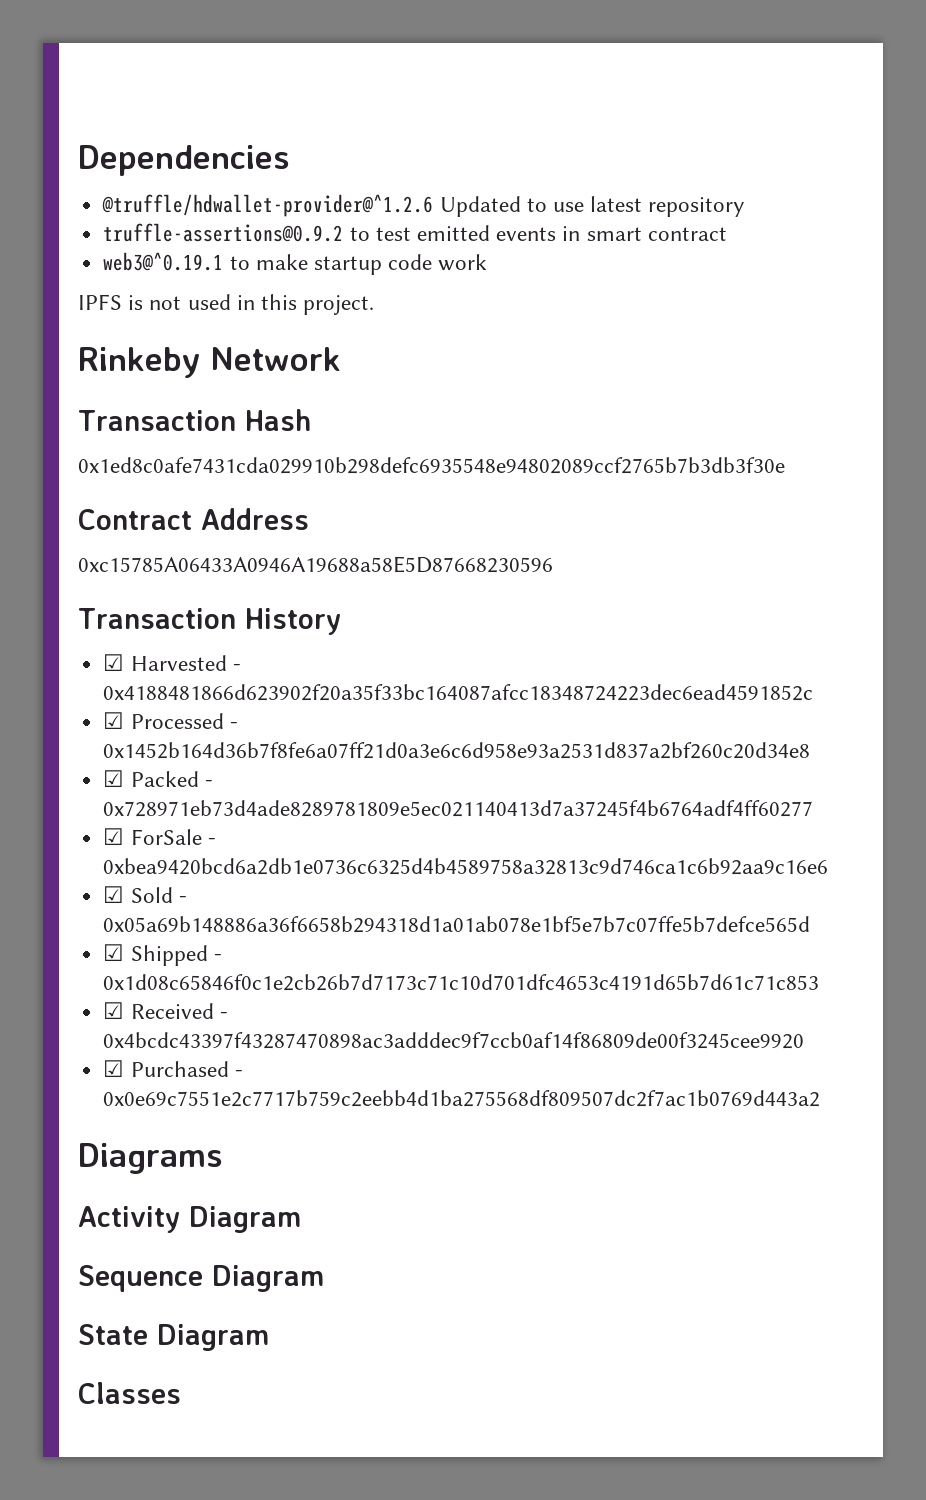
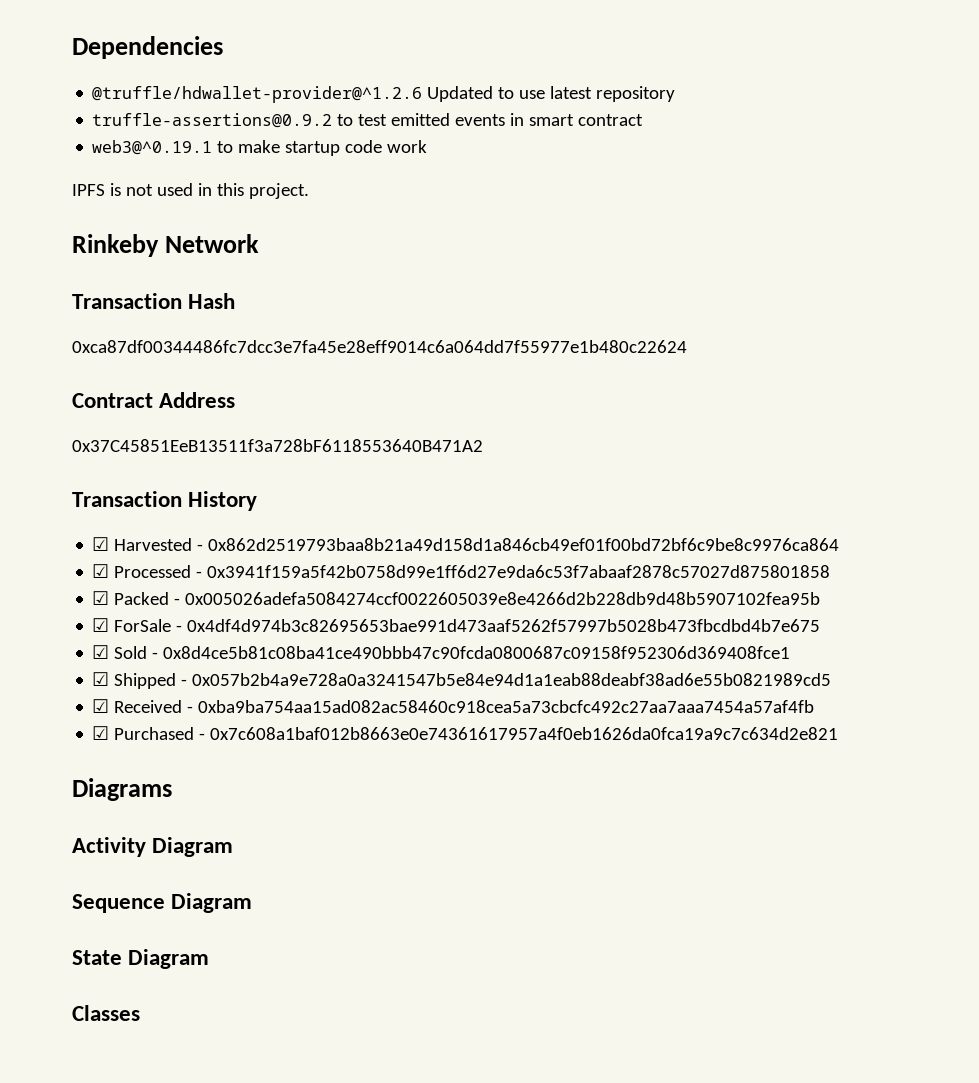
[78,457,785,474] 0x1ed8c0afe7431cda029910b298defc6935548e94802089ccf2765b7b3db3f30e -> [72,340,687,353] 0xca87df00344486fc7dcc3e7fa45e28eff9014c6a064dd7f55977e1b480c22624
[78,556,553,573] 0xc15785A06433A0946A19688a58E5D87668230596 -> [72,439,483,452] 0x37C45851EeB13511f3a728bF6118553640B471A2
[103,684,814,701] 0x4188481866d623902f20a35f33bc164087afcc18348724223dec6ead4591852c -> [208,538,840,551] 0x862d2519793baa8b21a49d158d1a846cb49ef01f00bd72bf6c9be8c9976ca864
[103,742,811,759] 0x1452b164d36b7f8fe6a07ff21d0a3e6c6d958e93a2531d837a2bf260c20d34e8 -> [207,565,831,578] 0x3941f159a5f42b0758d99e1ff6d27e9da6c53f7abaaf2878c57027d875801858
[103,800,814,817] 0x728971eb73d4ade8289781809e5ec021140413d7a37245f4b6764adf4ff60277 -> [185,592,821,605] 0x005026adefa5084274ccf0022605039e8e4266d2b228db9d48b5907102fea95b
[103,858,829,875] 0xbea9420bcd6a2db1e0736c6325d4b4589758a32813c9d746ca1c6b92aa9c16e6 -> [187,619,821,632] 0x4df4d974b3c82695653bae991d473aaf5262f57997b5028b473fbcdbd4b7e675
[103,916,811,933] 0x05a69b148886a36f6658b294318d1a01ab078e1bf5e7b7c07ffe5b7defce565d -> [163,646,791,659] 0x8d4ce5b81c08ba41ce490bbb47c90fcda0800687c09158f952306d369408fce1
[103,974,820,991] 0x1d08c65846f0c1e2cb26b7d7173c71c10d701dfc4653c4191d65b7d61c71c853 -> [192,673,832,686] 0x057b2b4a9e728a0a3241547b5e84e94d1a1eab88deabf38ad6e55b0821989cd5
[103,1032,805,1049] 0x4bcdc43397f43287470898ac3adddec9f7ccb0af14f86809de00f3245cee9920 -> [198,700,815,713] 0xba9ba754aa15ad082ac58460c918cea5a73cbcfc492c27aa7aaa7454a57af4fb
[103,1090,821,1107] 0x0e69c7551e2c7717b759c2eebb4d1ba275568df809507dc2f7ac1b0769d443a2 -> [210,727,839,740] 0x7c608a1baf012b8663e0e74361617957a4f0eb1626da0fca19a9c7c634d2e821

